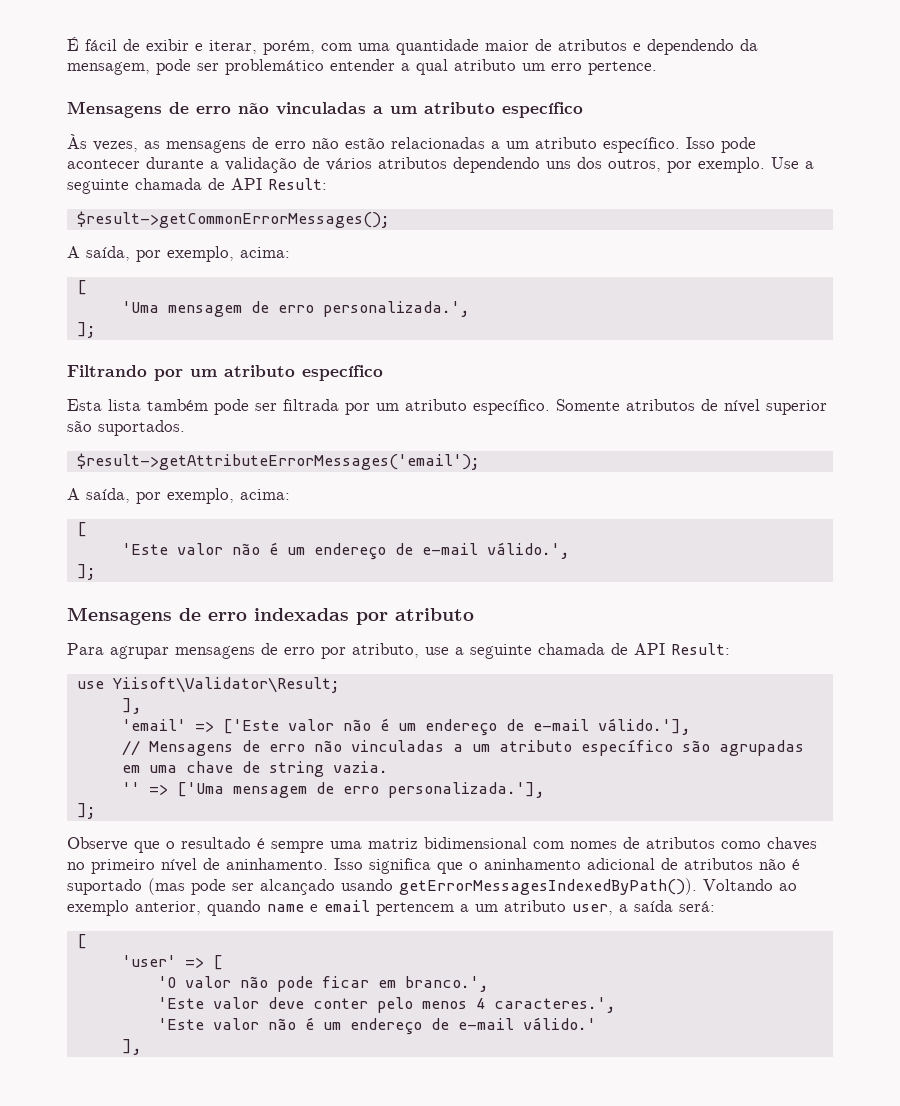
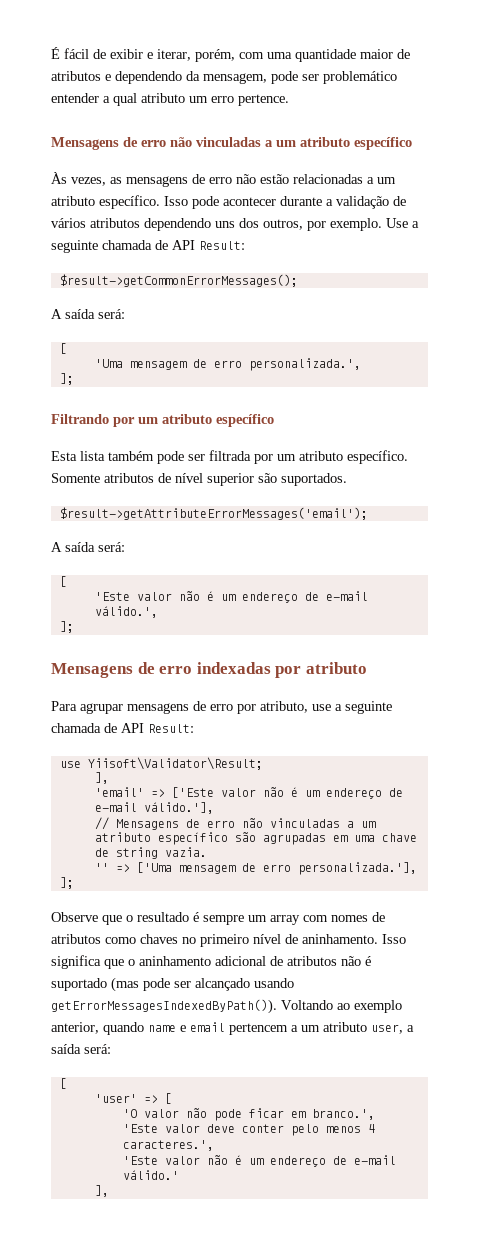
[86,246,290,262] saída, por exemplo, acima: -> [65,309,125,319] saída será:
[86,488,290,504] saída, por exemplo, acima: -> [65,542,125,552] saída será:
[330,837,527,849] uma matriz bidimensional -> [248,915,300,925] um array

